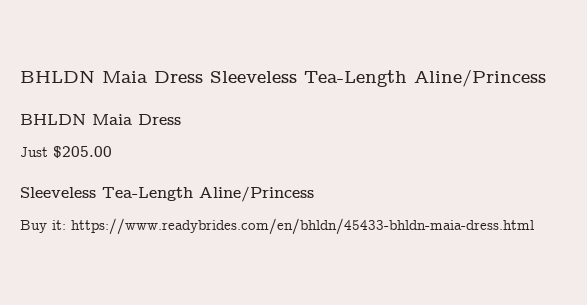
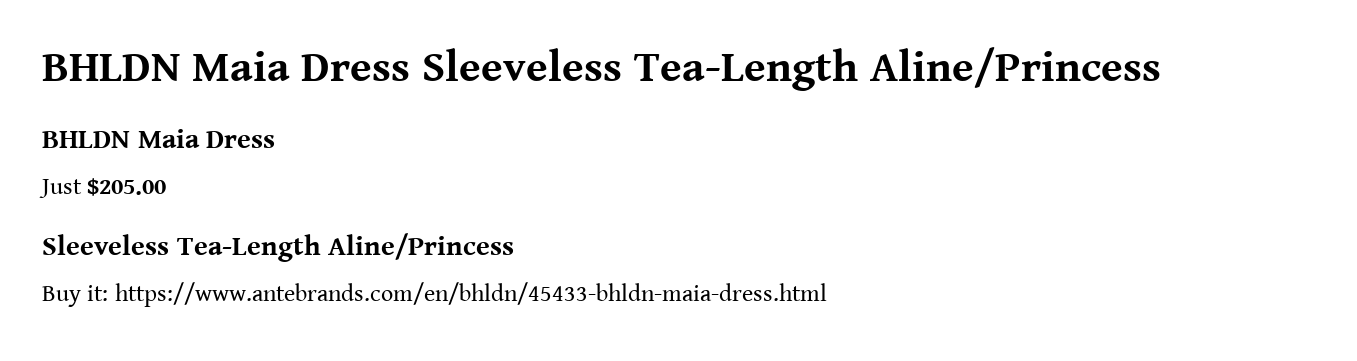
[71,218,534,235] https://www.readybrides.com/en/bhldn/45433-bhldn-maia-dress.html -> [114,282,827,307] https://www.antebrands.com/en/bhldn/45433-bhldn-maia-dress.html

